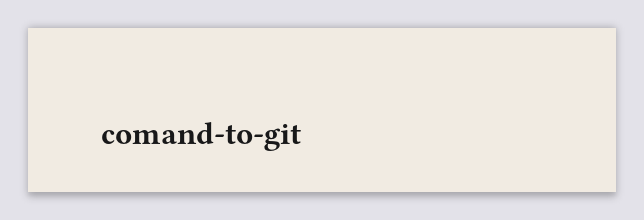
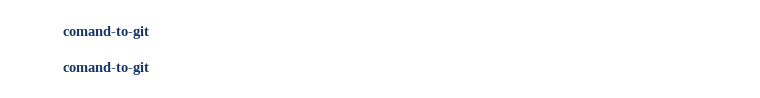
[101,122,301,151] comand-to-git -> [63,26,149,39] [63,62,149,75] comand-to-git // comand-to-git

